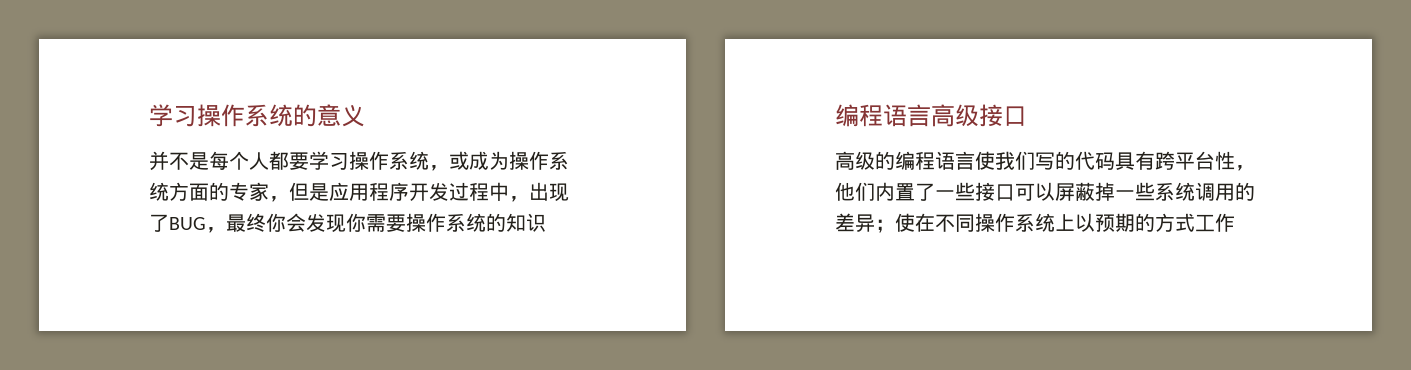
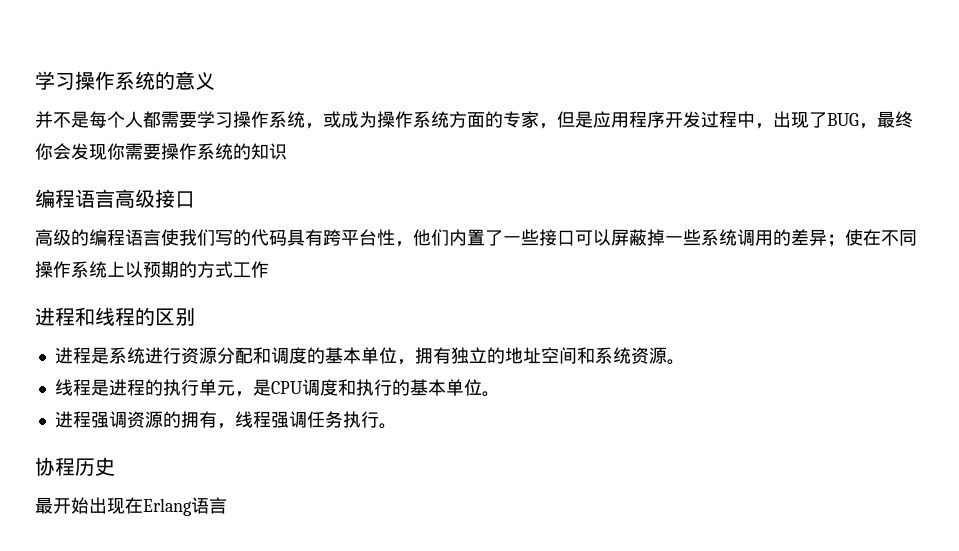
(289, 160) none -> [161,111,179,128] 需
(1235, 222) none -> [35,307,195,326] [54,347,685,365] [54,379,500,397] [54,411,397,429] [35,457,115,476] [35,497,227,516] // 进程和线程的区别 // 进程是系统进行资源分配和调度的基本单位，拥有独立的地址空间和系统资源。 // 线程是进程的执行单元，是CPU调度和执行的基本单位。 // 进程强调资源的拥有，线程强调任务执行。 // 协程历史 // 最开始出现在Erlang语言

